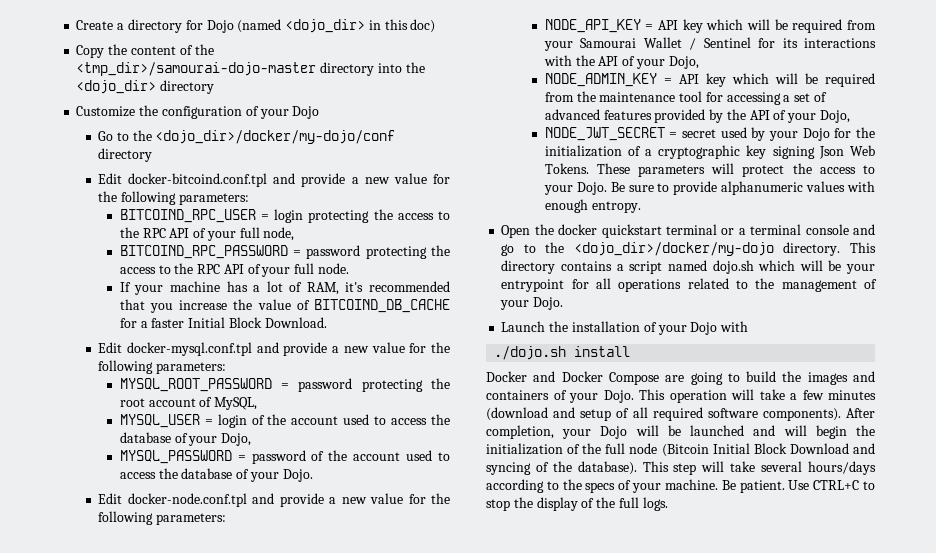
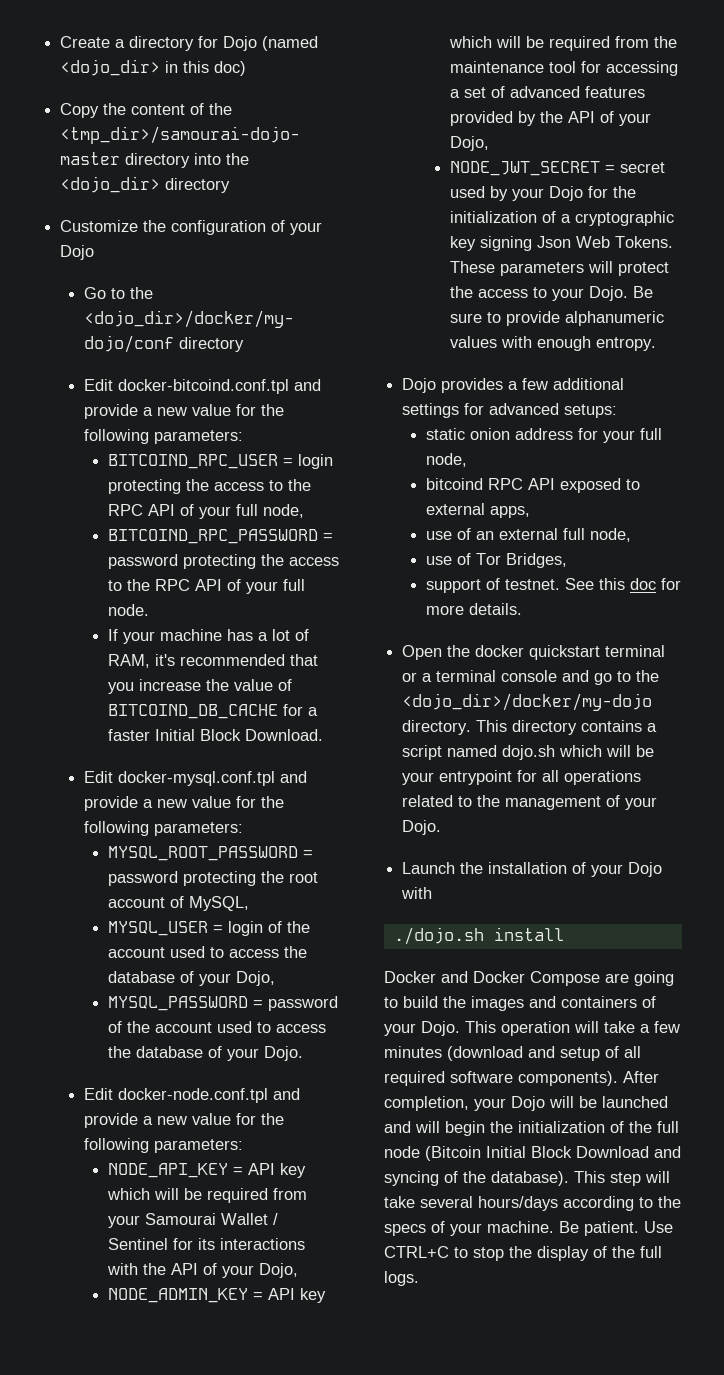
(641, 207) none -> [402,378,625,393] [402,403,618,418] [426,428,663,443] [426,453,468,467] [426,478,641,493] [426,503,531,518] [426,528,632,542] [426,553,568,568] [426,578,682,593] [426,603,523,615] // Dojo provides a few additional settings for advanced setups: // static onion address for your full node, // bitcoind RPC API exposed to external apps, // use of an external full node, // use of Tor Bridges, // support of testnet. See this doc for more details.

